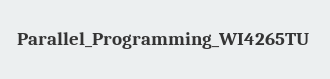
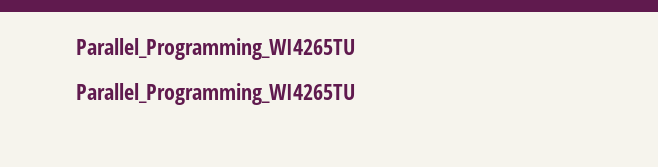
[17,32,309,49] Parallel_Programming_WI4265TU -> [76,38,355,60] [76,83,355,105] Parallel_Programming_WI4265TU // Parallel_Programming_WI4265TU

